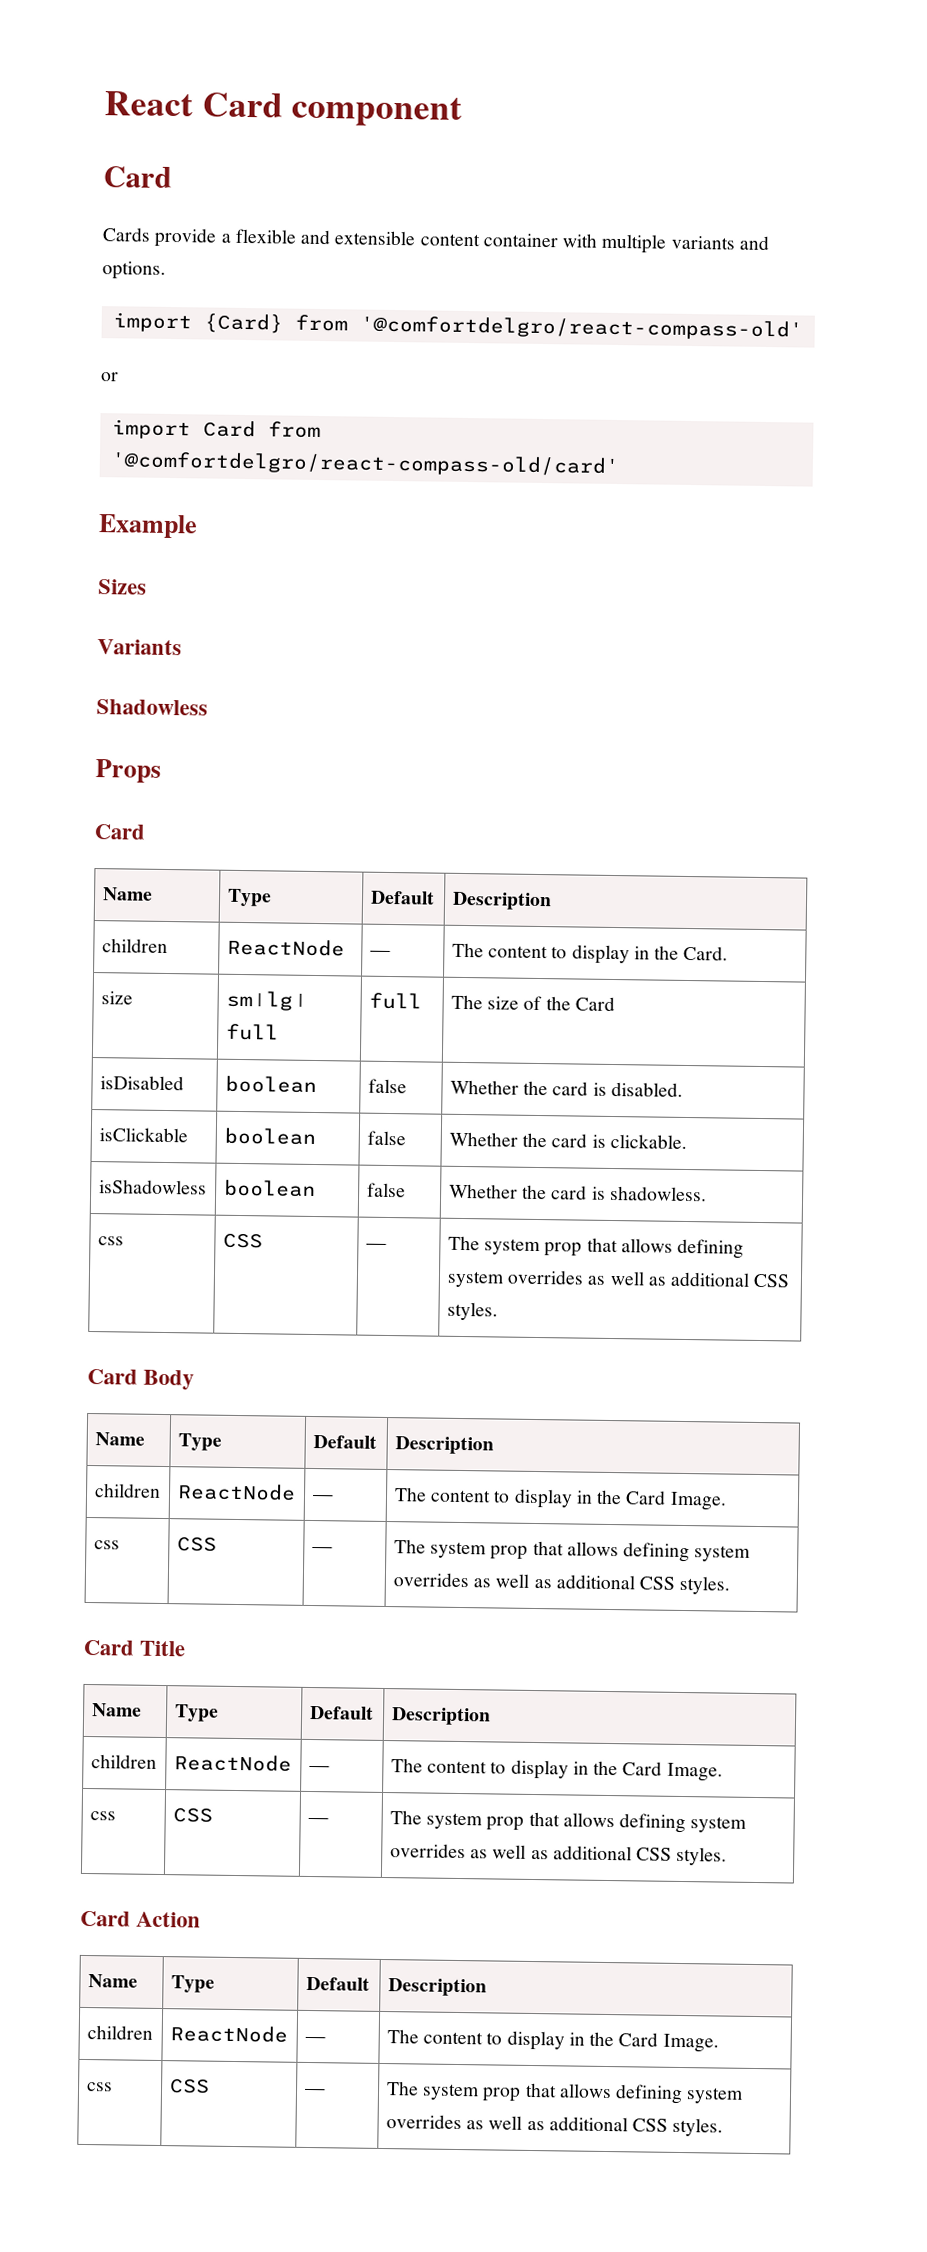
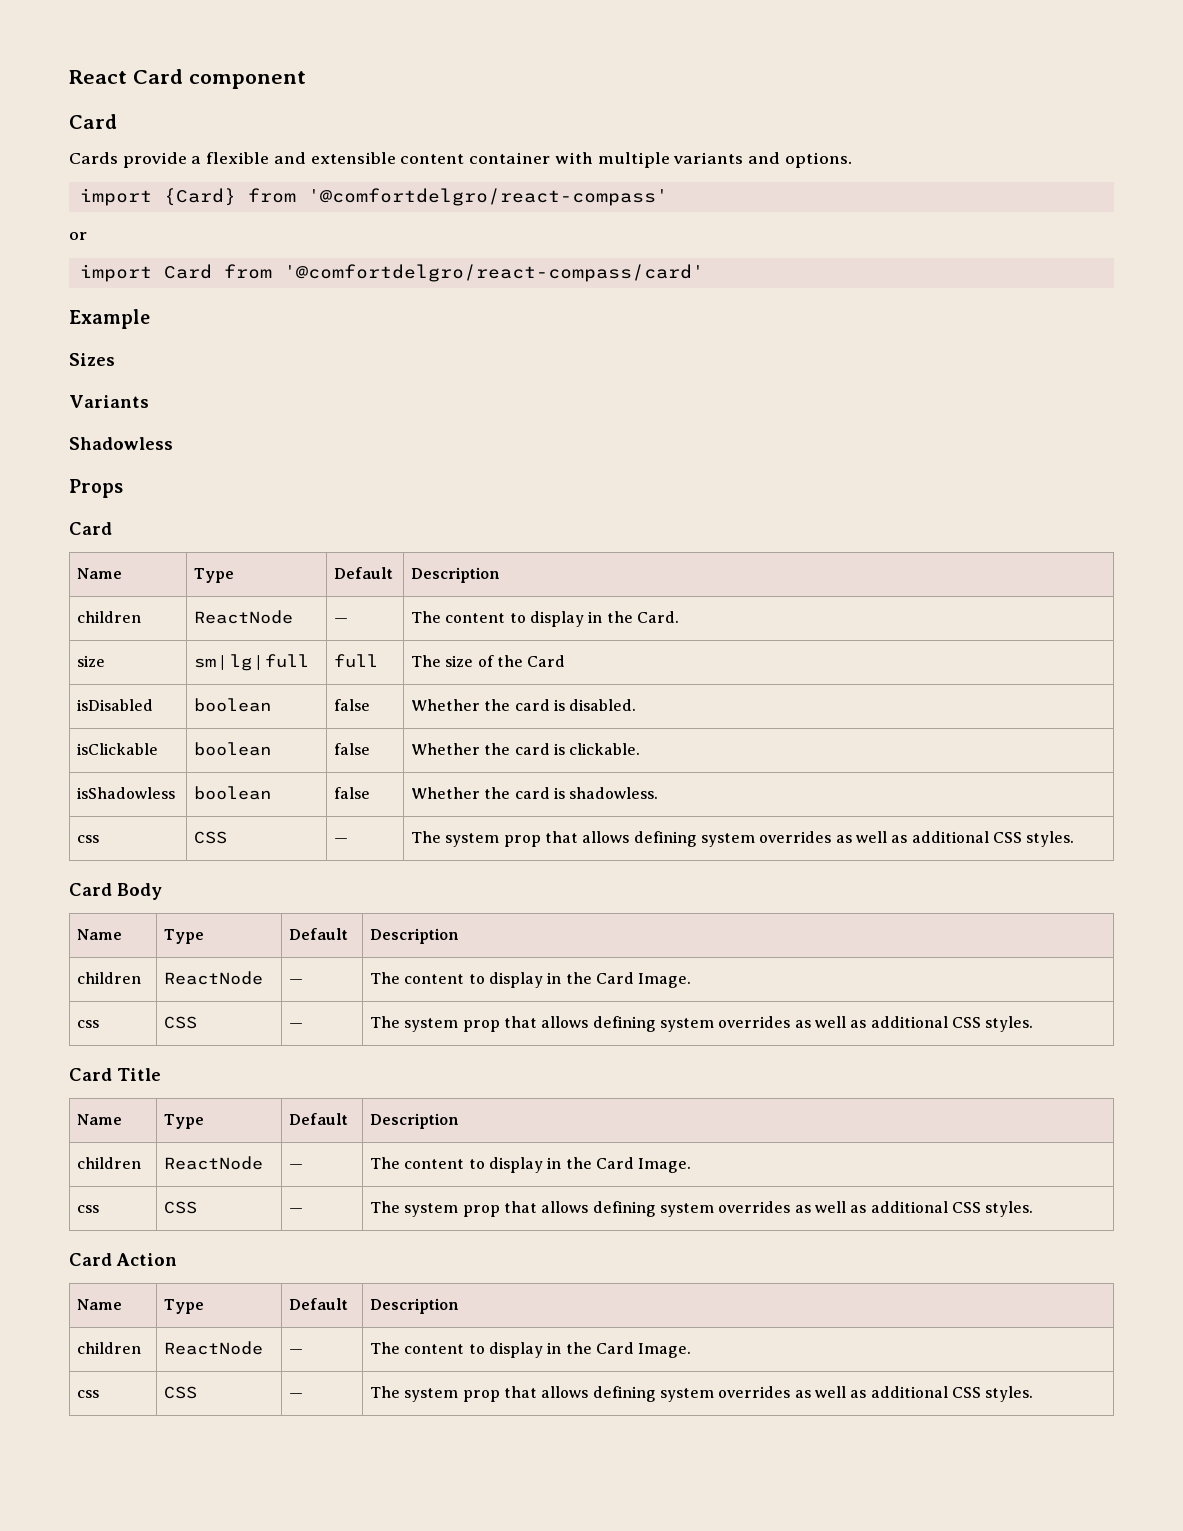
[359,315,803,341] '@comfortdelgro/react-compass-old' -> [307,188,668,206] '@comfortdelgro/react-compass'
[110,451,619,478] '@comfortdelgro/react-compass-old/card' -> [283,264,704,282] '@comfortdelgro/react-compass/card'

